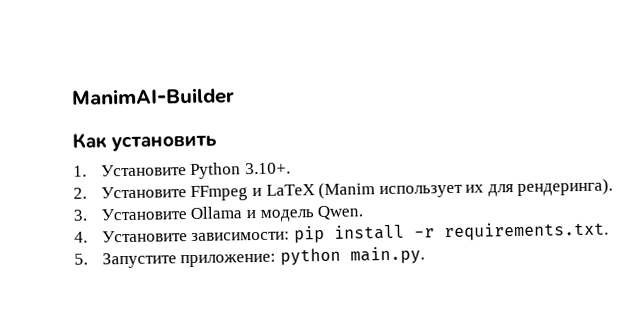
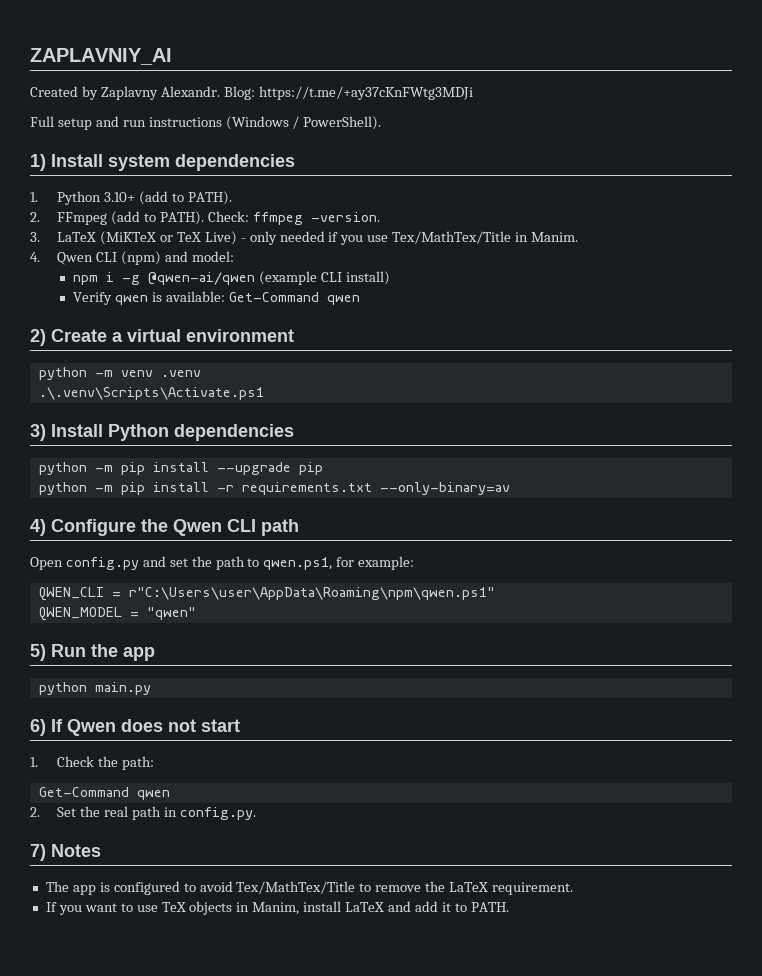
[71,87,235,106] [72,132,218,152] [73,162,291,180] [73,178,614,202] [73,205,364,222] [74,221,609,244] [74,246,425,269] ManimAI-Builder // Как установить // 1. Установите Python 3.10+. // 2. Установите FFmpeg и LaTeX (Manim использует их для рендеринга). // 3. Установите Ollama и модель Qwen. // 4. Установите зависимости: pip install -r requirements.txt. // 5. Запустите приложение: python main.py. -> [30,48,172,65] [30,86,473,100] [30,116,382,130] [30,154,295,171] [30,191,232,205] [30,211,380,225] [30,231,579,245] [30,251,234,265] [73,271,390,285] [73,291,360,305] [30,329,294,346] [38,367,201,380] [38,387,264,400] [30,424,294,441] [38,462,323,475] [38,482,510,495] [30,519,299,536] [30,556,415,570] [38,587,495,601] [38,607,196,621] [30,644,155,661] [38,682,151,695] [30,719,240,736] [30,756,154,770] [38,787,170,800] [30,806,256,820] [30,844,101,861] [45,881,574,895] [45,901,509,915] ZAPLAVNIY_AI // Created by Zaplavny Alexandr. Blog: https://t.me/+ay37cKnFWtg3MDJi // Full setup and run instructions (Windows / PowerShell). // 1) Install system dependencies // 1. Python 3.10+ (add to PATH). // 2. FFmpeg (add to PATH). Check: ffmpeg -version. // 3. LaTeX (MiKTeX or TeX Live) - only needed if you use Tex/MathTex/Title in Manim. // 4. Qwen CLI (npm) and model: // npm i -g @qwen-ai/qwen (example CLI install) // Verify qwen is available: Get-Command qwen // 2) Create a virtual environment // python -m venv .venv // .\.venv\Scripts\Activate.ps1 // 3) Install Python dependencies // python -m pip install --upgrade pip // python -m pip install -r requirements.txt --only-binary=av // 4) Configure the Qwen CLI path // Open config.py and set the path to qwen.ps1, for example: // QWEN_CLI = r"C:\Users\user\AppData\Roaming\npm\qwen.ps1" // QWEN_MODEL = "qwen" // 5) Run the app // python main.py // 6) If Qwen does not start // 1. Check the path: // Get-Command qwen // 2. Set the real path in config.py. // 7) Notes // The app is configured to avoid Tex/MathTex/Title to remove the LaTeX requirement. // If you want to use TeX objects in Manim, install LaTeX and add it to PATH.

